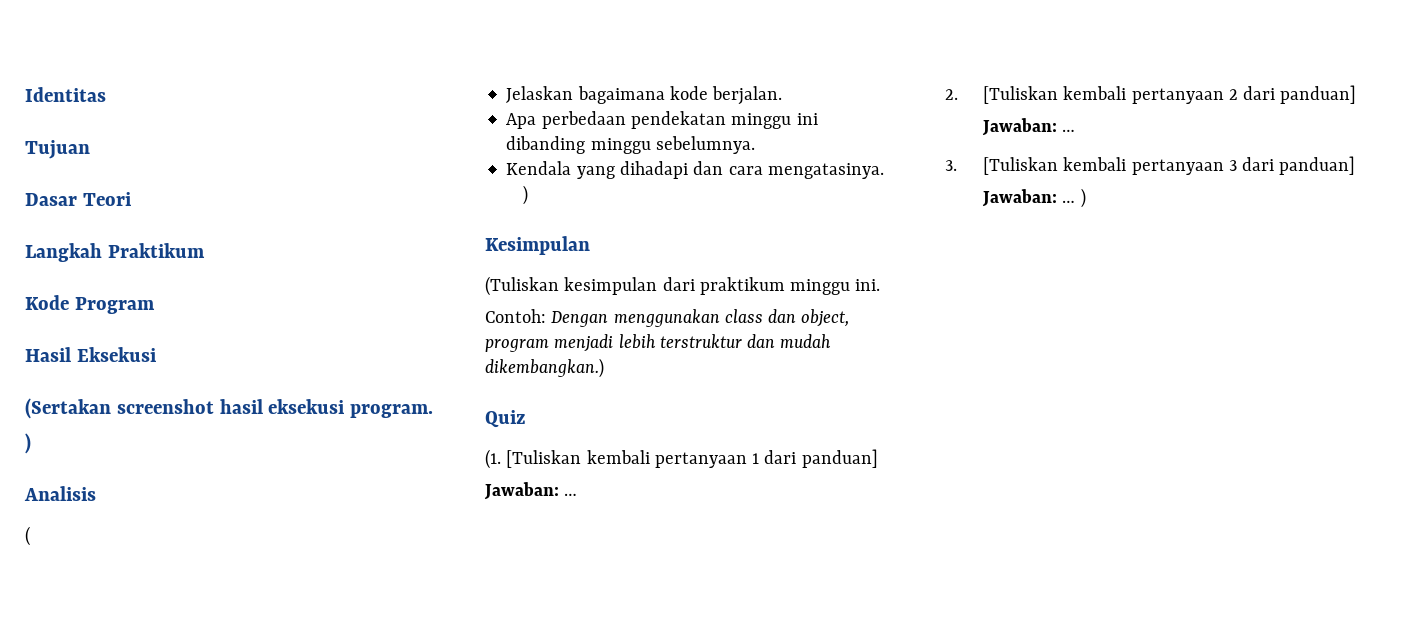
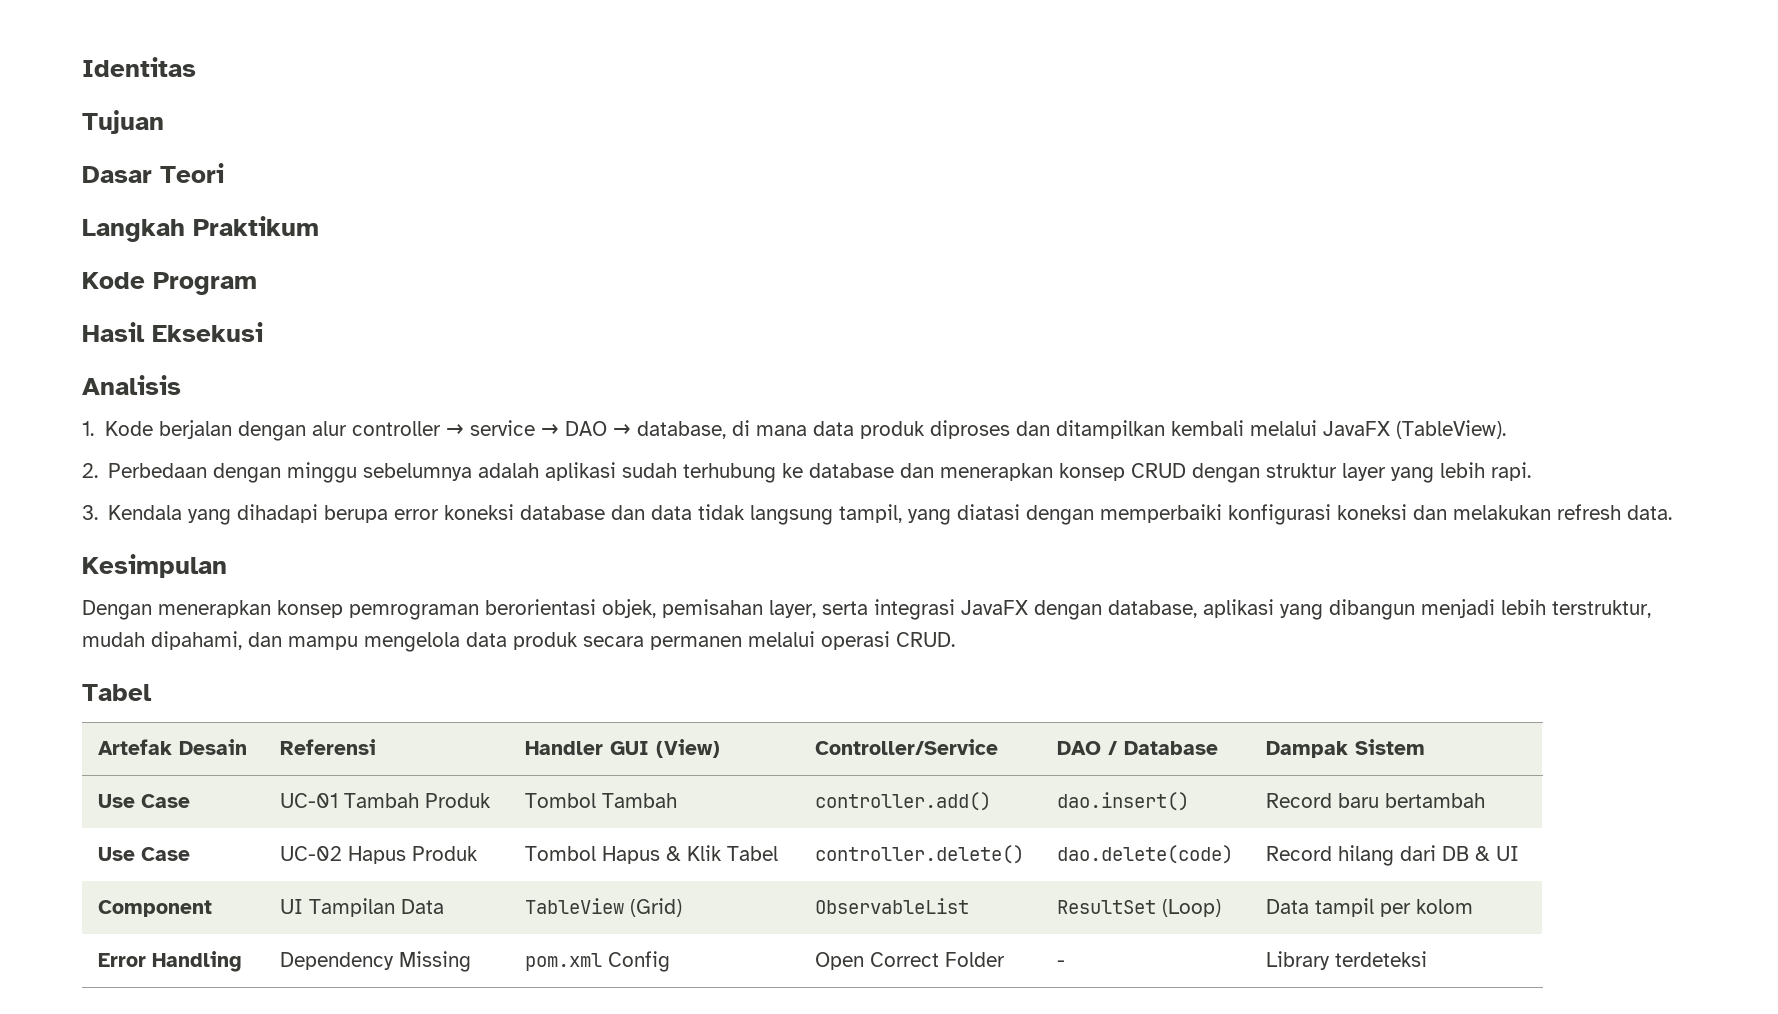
[25,398,434,419] [25,433,31,454] [24,486,96,501] [25,526,30,546] [506,86,783,105] [506,111,818,129] [506,136,755,154] [506,161,884,179] [523,185,529,205] [485,236,590,255] [485,276,881,296] [485,309,850,327] [485,334,832,352] [485,358,604,378] [485,410,526,428] [485,449,878,469] [484,482,578,500] [945,85,1357,104] [982,118,1076,136] [945,156,1356,175] [982,188,1086,208] (Sertakan screenshot hasil eksekusi program. // ) // Analisis // ( // Jelaskan bagaimana kode berjalan. // Apa perbedaan pendekatan minggu ini dibanding minggu sebelumnya. // Kendala yang dihadapi dan cara mengatasinya. // ) // Kesimpulan // (Tuliskan kesimpulan dari praktikum minggu ini. // Contoh: Dengan menggunakan class dan object, program menjadi lebih terstruktur dan mudah dikembangkan.) // Quiz // (1. [Tuliskan kembali pertanyaan 1 dari panduan] // Jawaban: … // 2. [Tuliskan kembali pertanyaan 2 dari panduan] // Jawaban: … // 3. [Tuliskan kembali pertanyaan 3 dari panduan] // Jawaban: … ) -> [82,375,181,395] [82,420,1506,441] [82,462,1532,483] [82,504,1673,525] [82,554,227,578] [82,599,1651,620] [82,631,955,652] [82,684,152,701] [97,739,247,755] [279,739,376,755] [524,739,720,758] [814,739,998,755] [1056,741,1218,755] [1265,739,1425,758] [97,794,190,808] [279,793,491,808] [524,793,677,808] [814,792,991,811] [1056,792,1189,811] [1265,793,1485,808] [97,847,190,861] [279,846,478,864] [524,845,778,864] [814,845,1024,864] [1056,845,1233,864] [1265,845,1519,866] [97,900,212,917] [279,898,444,917] [524,898,682,917] [814,898,969,914] [1056,899,1221,917] [1265,898,1473,917] [97,951,242,972] [279,951,471,972] [524,951,670,972] [814,952,1005,970] [1056,960,1065,967] [1265,951,1427,970] Analisis // 1. Kode berjalan dengan alur controller → service → DAO → database, di mana data produk diproses dan ditampilkan kembali melalui JavaFX (TableView). // 2. Perbedaan dengan minggu sebelumnya adalah aplikasi sudah terhubung ke database dan menerapkan konsep CRUD dengan struktur layer yang lebih rapi. // 3. Kendala yang dihadapi berupa error koneksi database dan data tidak langsung tampil, yang diatasi dengan memperbaiki konfigurasi koneksi dan melakukan refresh data. // Kesimpulan // Dengan menerapkan konsep pemrograman berorientasi objek, pemisahan layer, serta integrasi JavaFX dengan database, aplikasi yang dibangun menjadi lebih terstruktur, mudah dipahami, dan mampu mengelola data produk secara permanen melalui operasi CRUD. // Tabel // Artefak Desain | Referensi | Handler GUI (View) | Controller/Service | DAO / Database | Dampak Sistem // Use Case | UC-01 Tambah Produk | Tombol Tambah | controller.add() | dao.insert() | Record baru bertambah // Use Case | UC-02 Hapus Produk | Tombol Hapus & Klik Tabel | controller.delete() | dao.delete(code) | Record hilang dari DB & UI // Component | UI Tampilan Data | TableView (Grid) | ObservableList | ResultSet (Loop) | Data tampil per kolom // Error Handling | Dependency Missing | pom.xml Config | Open Correct Folder | - | Library terdeteksi

